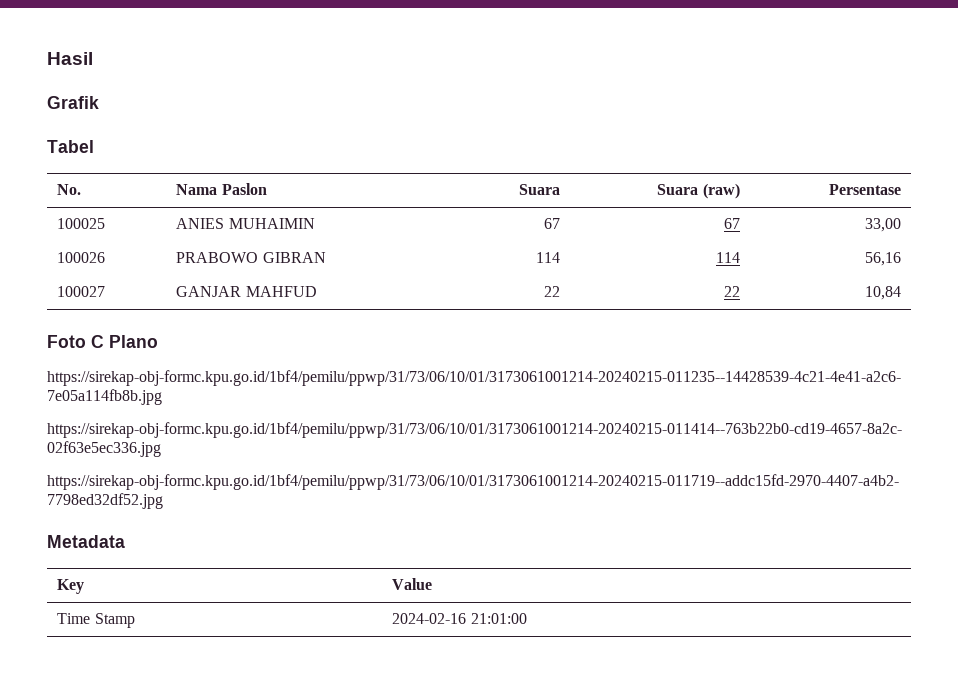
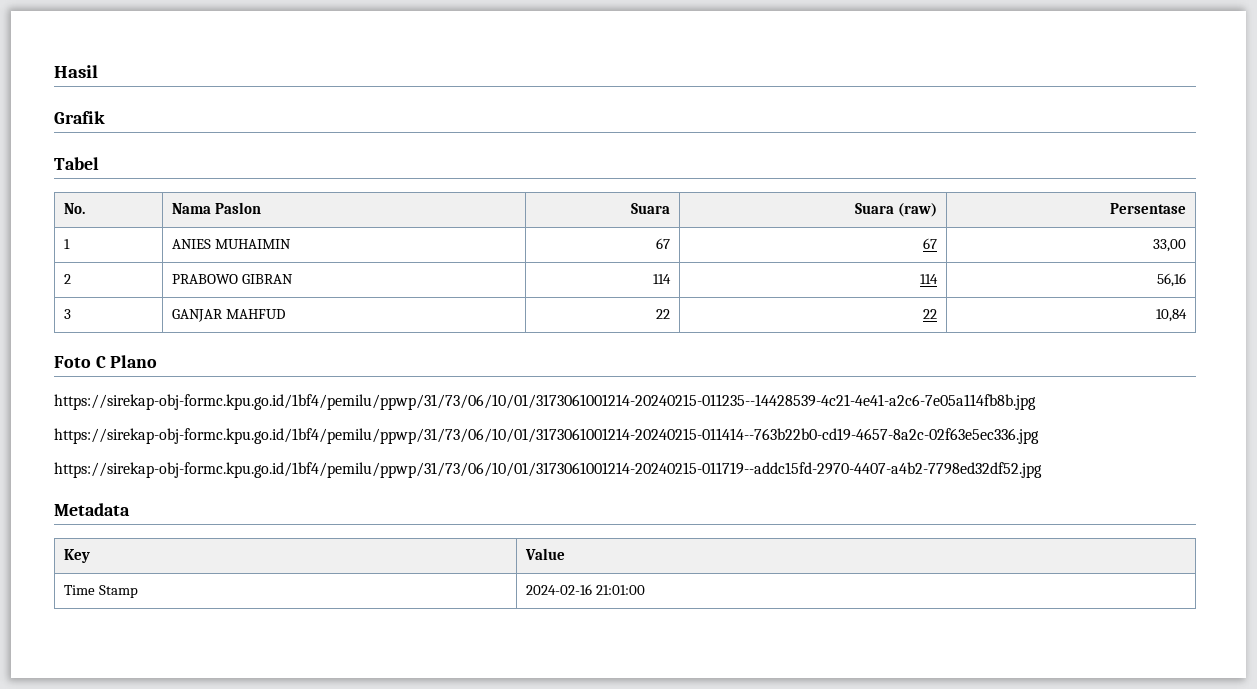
[57,218,106,229] 100025 -> [64,239,71,249] 1
[57,252,106,263] 100026 -> [64,274,72,284] 2
[57,286,106,297] 100027 -> [64,309,72,319] 3

